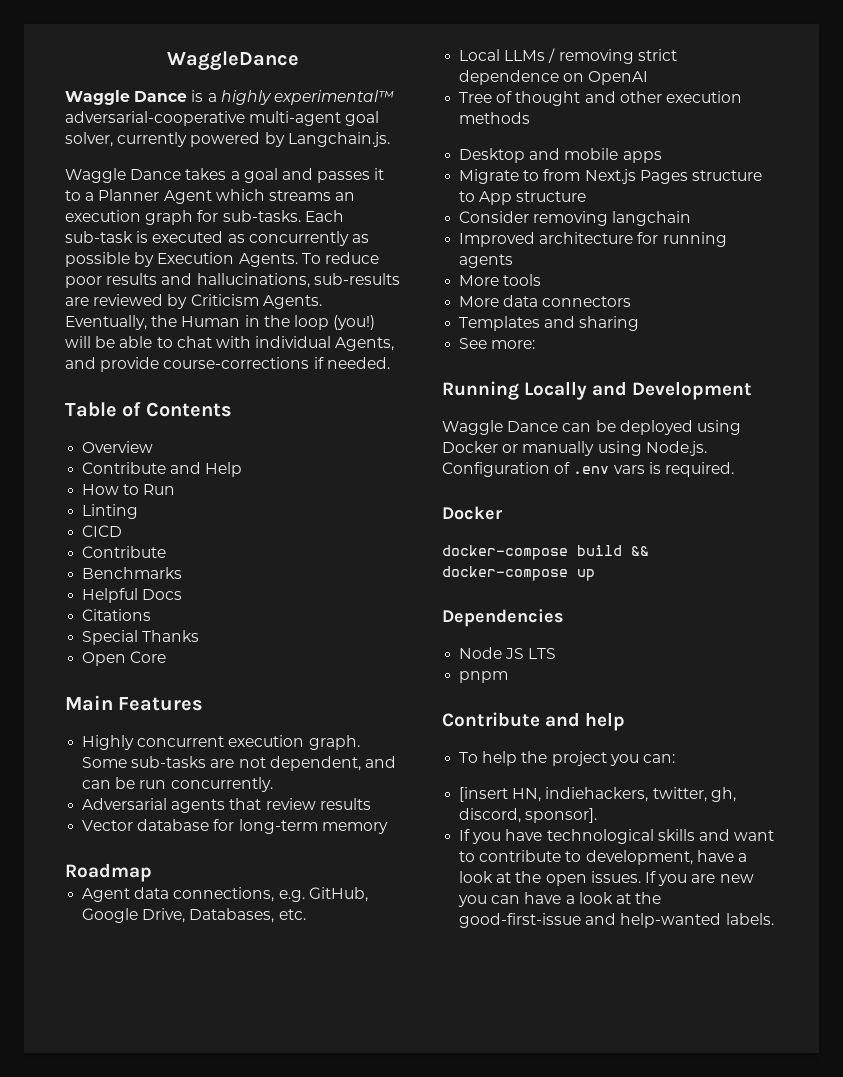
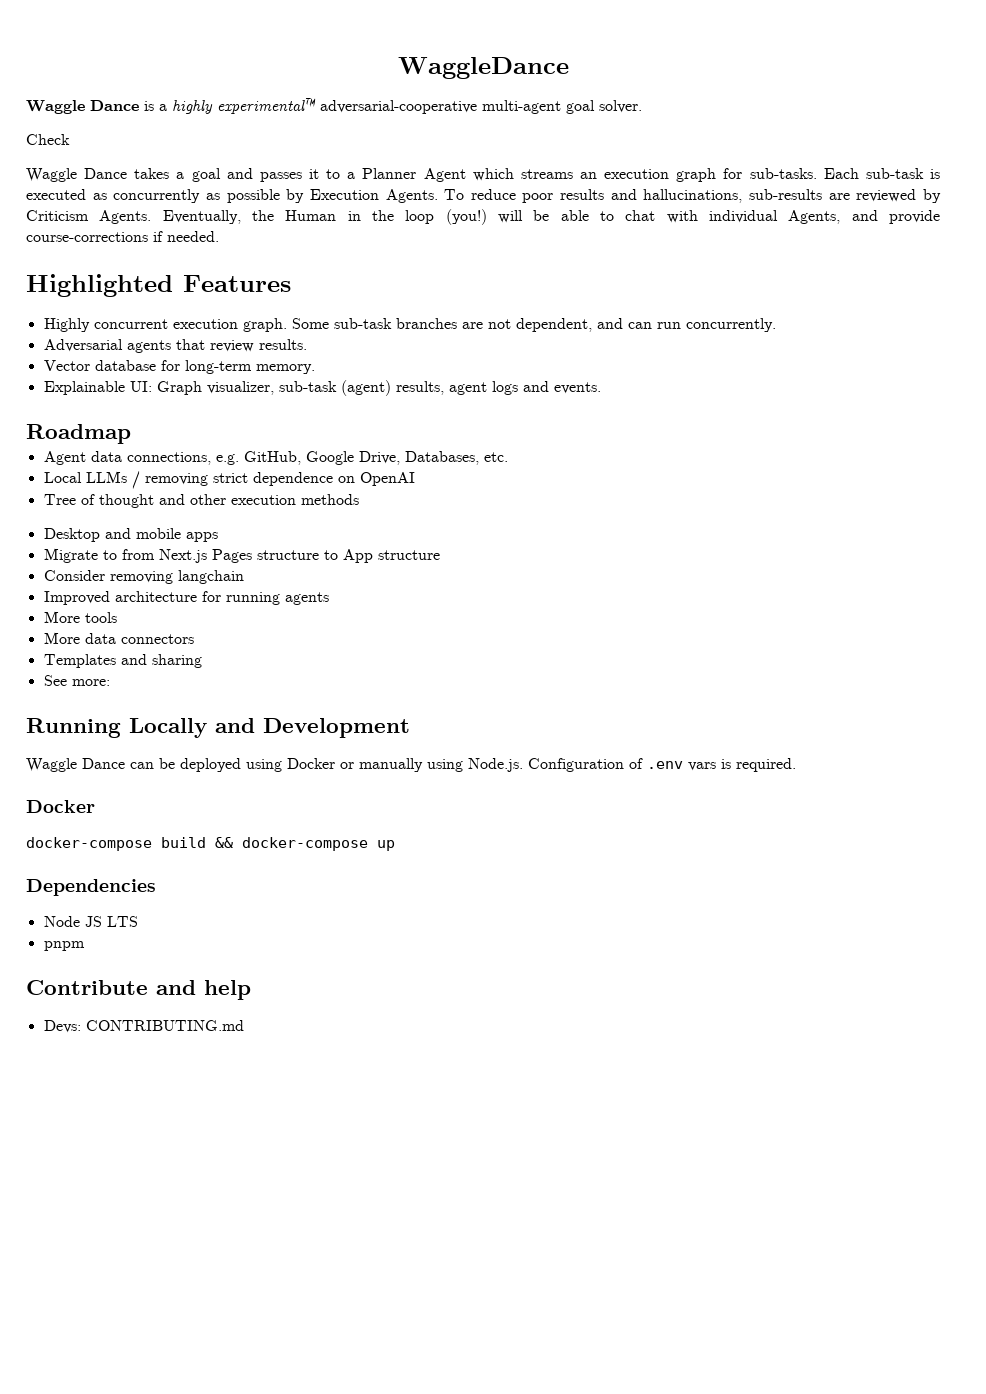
[65,132,390,147] solver, currently powered by Langchain.js. -> [599,100,642,113] [26,134,70,145] solver. // Check
[65,402,232,417] [82,441,154,453] [82,462,243,477] [82,484,176,495] [82,504,139,519] [82,525,123,537] [82,546,167,558] [82,567,183,579] [82,588,183,603] [82,609,152,621] [82,630,200,645] [82,651,167,666] [65,695,113,711] Table of Contents // Overview // Contribute and Help // How to Run // Linting // CICD // Contribute // Benchmarks // Helpful Docs // Citations // Special Thanks // Open Core // Main -> [26,274,173,297] Highlighted
[131,756,207,768] sub-tasks -> [333,318,457,329] sub-task branches
[115,777,136,789] be -> (652, 325) none
[319,798,371,810] results -> [258,339,307,350] results.
[321,822,388,834] memory -> [255,364,315,374] [43,380,601,396] memory. // Explainable UI: Graph visualizer, sub-task (agent) results, agent logs and events.
[459,751,675,766] [459,787,736,802] [459,808,598,823] [459,829,775,844] [459,850,747,865] [459,871,754,886] [458,892,662,907] [459,913,774,928] To help the project you can: // [insert HN, indiehackers, twitter, gh, discord, sponsor]. // If you have technological skills and want to contribute to development, have a look at the open issues. If you are new you can have a look at the good-first-issue and help-wanted labels. -> [43,1020,244,1033] Devs: CONTRIBUTING.md

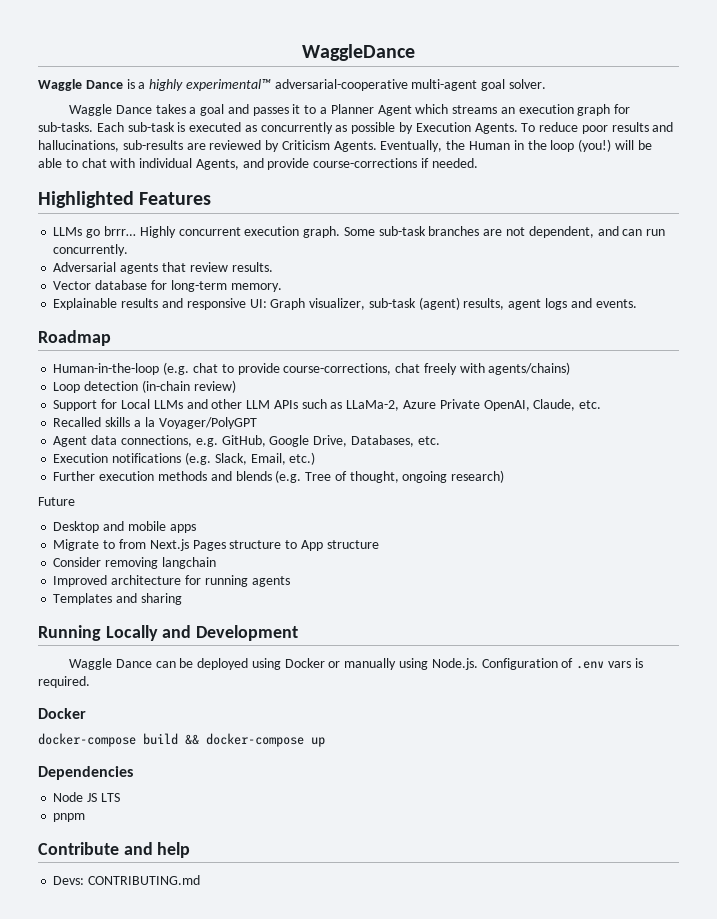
[26,134,70,145] // Check -> (547, 84) none
(291, 283) none -> [53,226,136,238] LLMs go brrr…
(125, 388) none -> [121,298,246,310] results and responsive
(131, 434) none -> [53,362,571,375] [53,380,236,393] [53,399,602,411] [53,417,257,429] // Human-in-the-loop (e.g. chat to provide course-corrections, chat freely with agents/chains) // Loop detection (in-chain review) // Support for Local LLMs and other LLM APIs such as LLaMa-2, Azure Private OpenAI, Claude, etc. // Recalled skills a la Voyager/PolyGPT
[43,471,415,489] [43,494,359,508] Local LLMs / removing strict dependence on OpenAI // Tree of thought and other execution methods -> [53,452,316,465] [53,470,505,483] [38,497,75,506] Execution notifications (e.g. Slack, Email, etc.) // Further execution methods and blends (e.g. Tree of thought, ongoing research) // Future
[43,611,117,623] [43,632,194,644] // More tools // More data connectors -> (290, 581) none
[43,675,110,686] // See more: -> (182, 599) none

